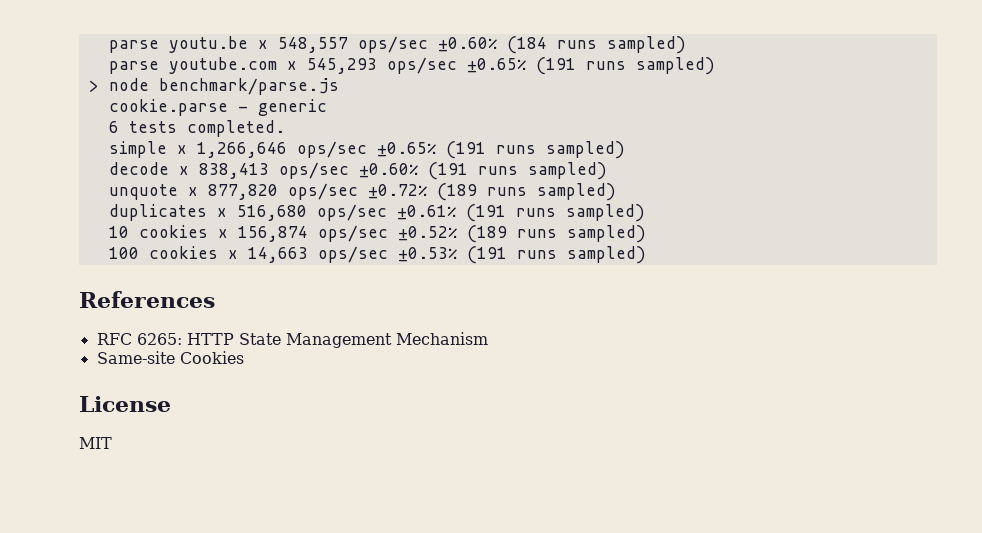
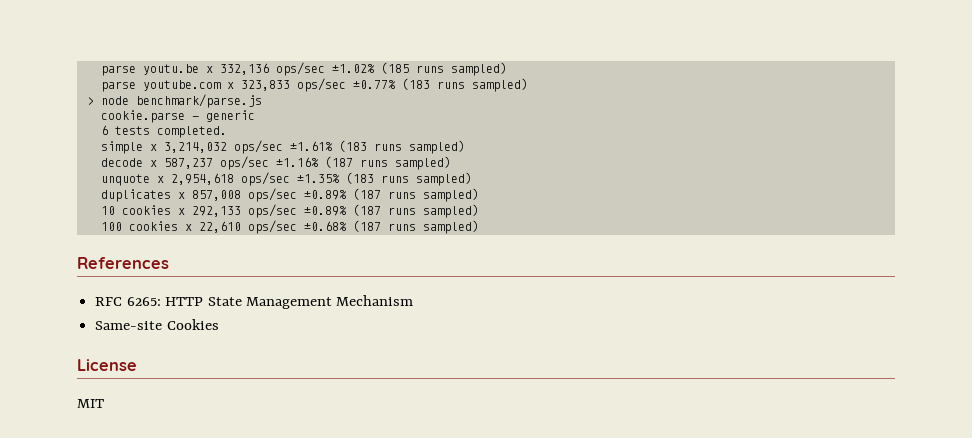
[277,36,547,54] 548,557 ops/sec ±0.60% (184 -> [219,62,409,76] 332,136 ops/sec ±1.02% (185
[306,57,576,75] 545,293 ops/sec ±0.65% (191 -> [240,78,430,92] 323,833 ops/sec ±0.77% (183
[196,141,486,159] 1,266,646 ops/sec ±0.65% (191 -> [163,140,367,154] 3,214,032 ops/sec ±1.61% (183
[198,162,468,180] 838,413 ops/sec ±0.60% (191 -> [163,156,353,170] 587,237 ops/sec ±1.16% (187
[207,183,477,201] 877,820 ops/sec ±0.72% (189 -> [170,172,374,186] 2,954,618 ops/sec ±1.35% (183
[236,204,506,222] 516,680 ops/sec ±0.61% (191 -> [191,188,381,202] 857,008 ops/sec ±0.89% (187
[237,225,507,243] 156,874 ops/sec ±0.52% (189 -> [191,204,381,218] 292,133 ops/sec ±0.89% (187
[247,246,507,264] 14,663 ops/sec ±0.53% (191 -> [198,220,381,234] 22,610 ops/sec ±0.68% (187

